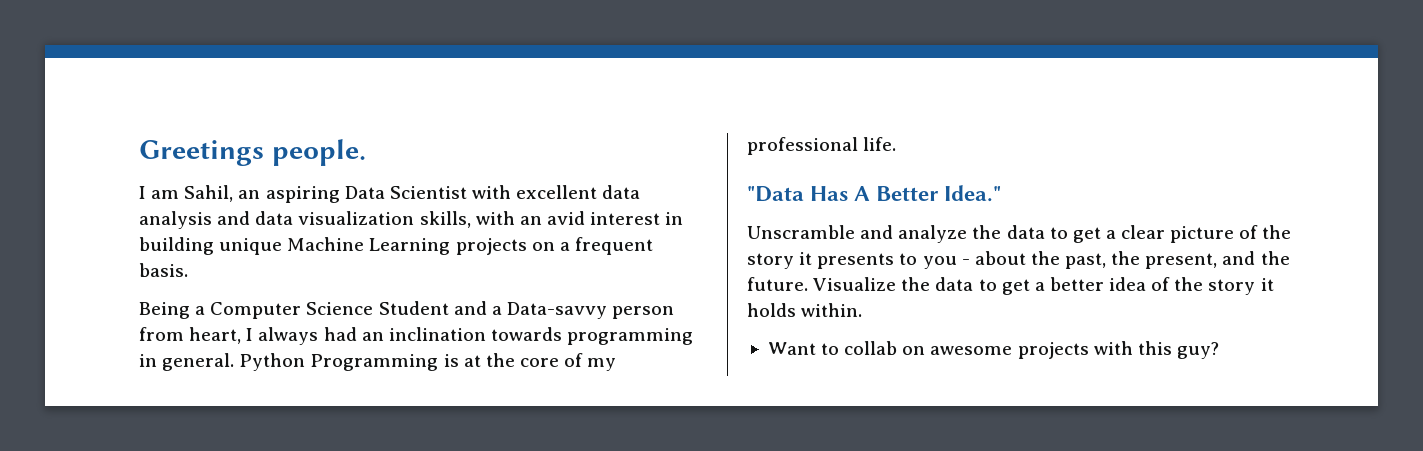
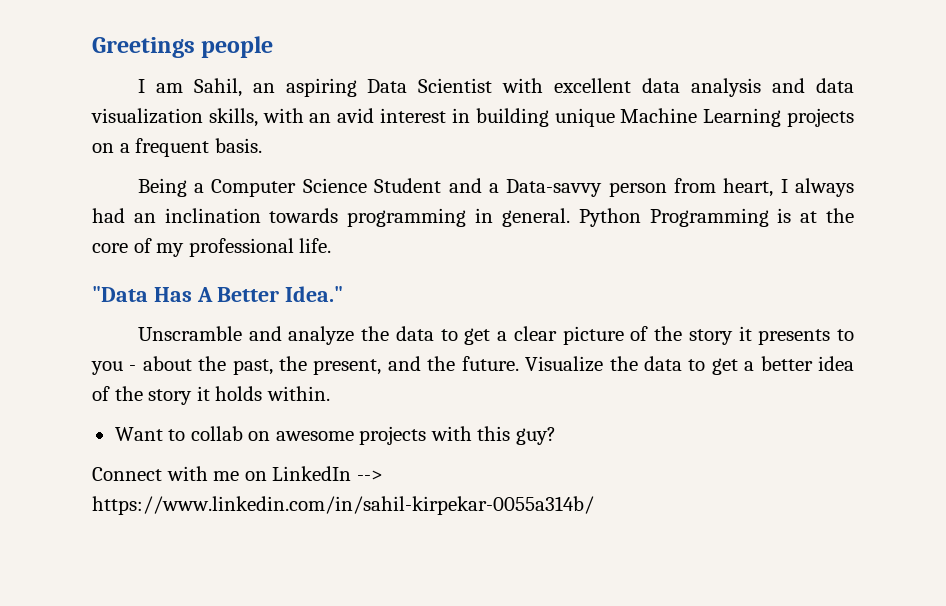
[271,139,366,166] people. -> [201,36,274,58] people
(1219, 350) none -> [92,466,383,481] [92,496,594,515] // Connect with me on LinkedIn --> https://www.linkedin.com/in/sahil-kirpekar-0055a314b/

